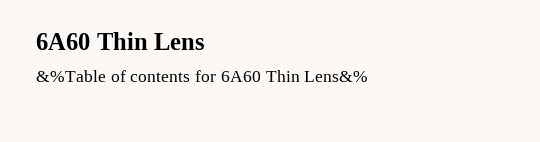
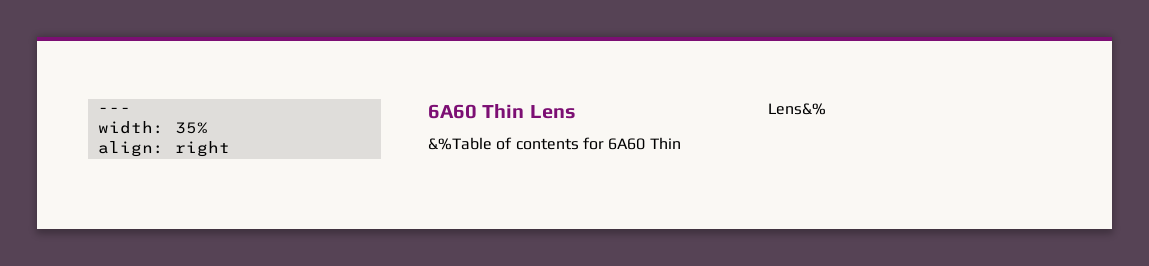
(36, 41) none -> [97,107,131,113] [97,121,208,134] [97,141,230,157] --- // width: 35% // align: right //

